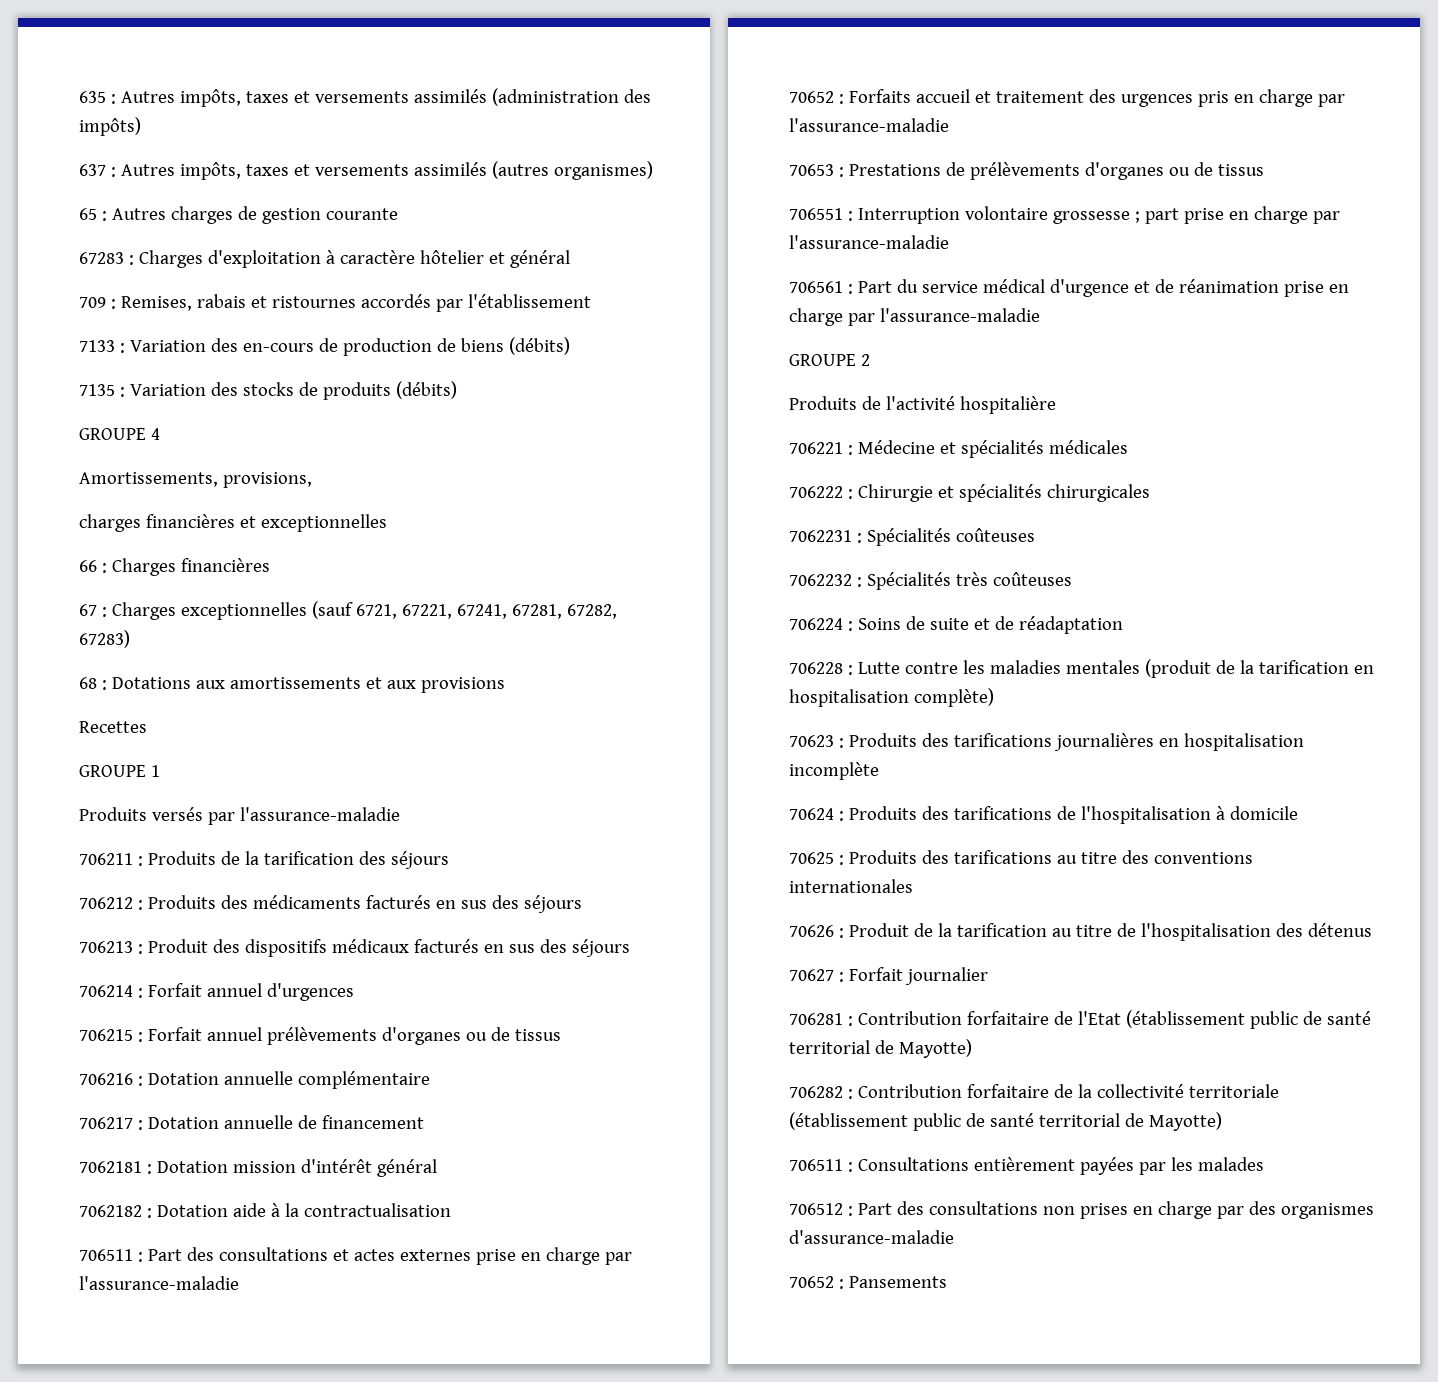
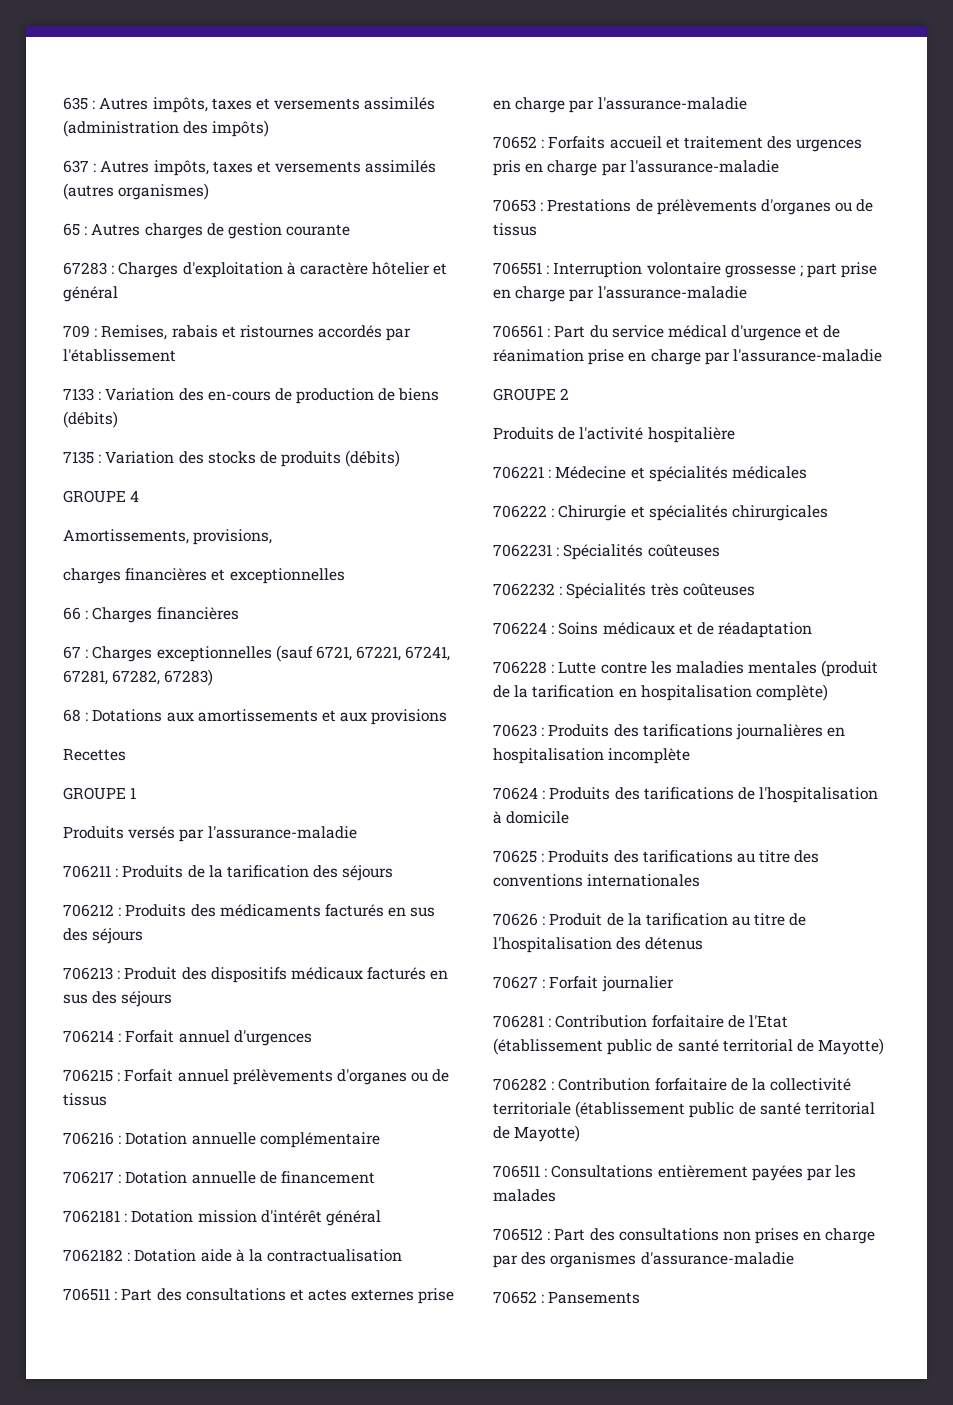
[905,616,969,630] de suite -> [602,622,675,635] médicaux

